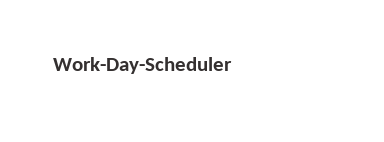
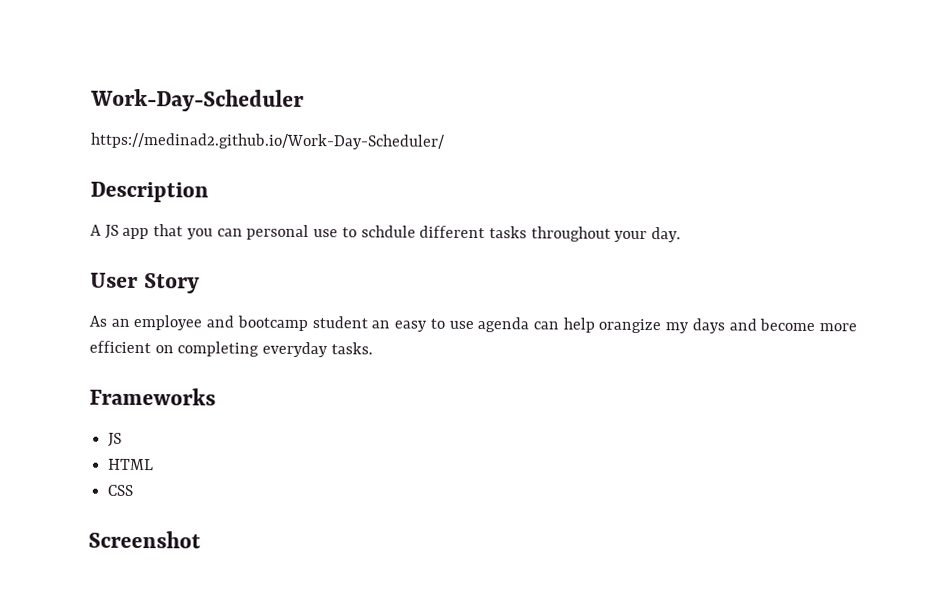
(232, 65) none -> [90,132,445,150] [90,181,209,203] [90,224,682,243] [90,272,200,294] [89,314,858,334] [89,340,373,358] [89,387,216,406] [108,432,123,447] [108,458,155,471] [107,484,134,496] [88,530,201,549] // https://medinad2.github.io/Work-Day-Scheduler/ // Description // A JS app that you can personal use to schdule different tasks throughout your day. // User Story // As an employee and bootcamp student an easy to use agenda can help orangize my days and become more efficient on completing everyday tasks. // Frameworks // JS // HTML // CSS // Screenshot

